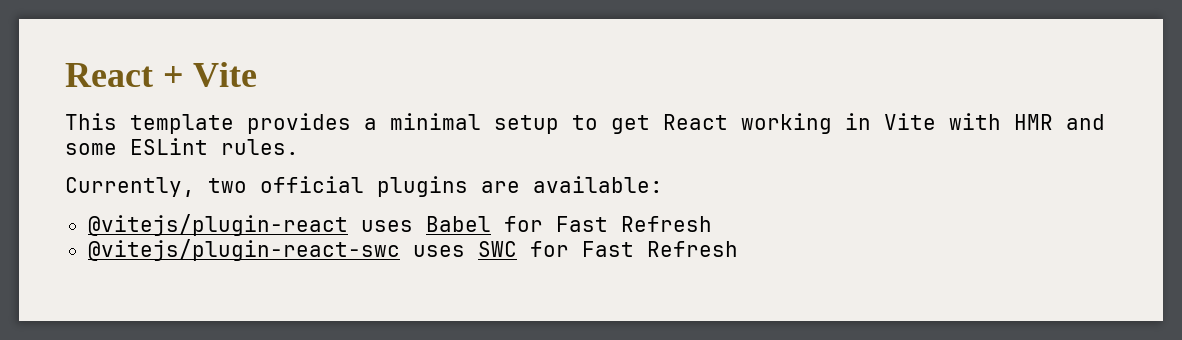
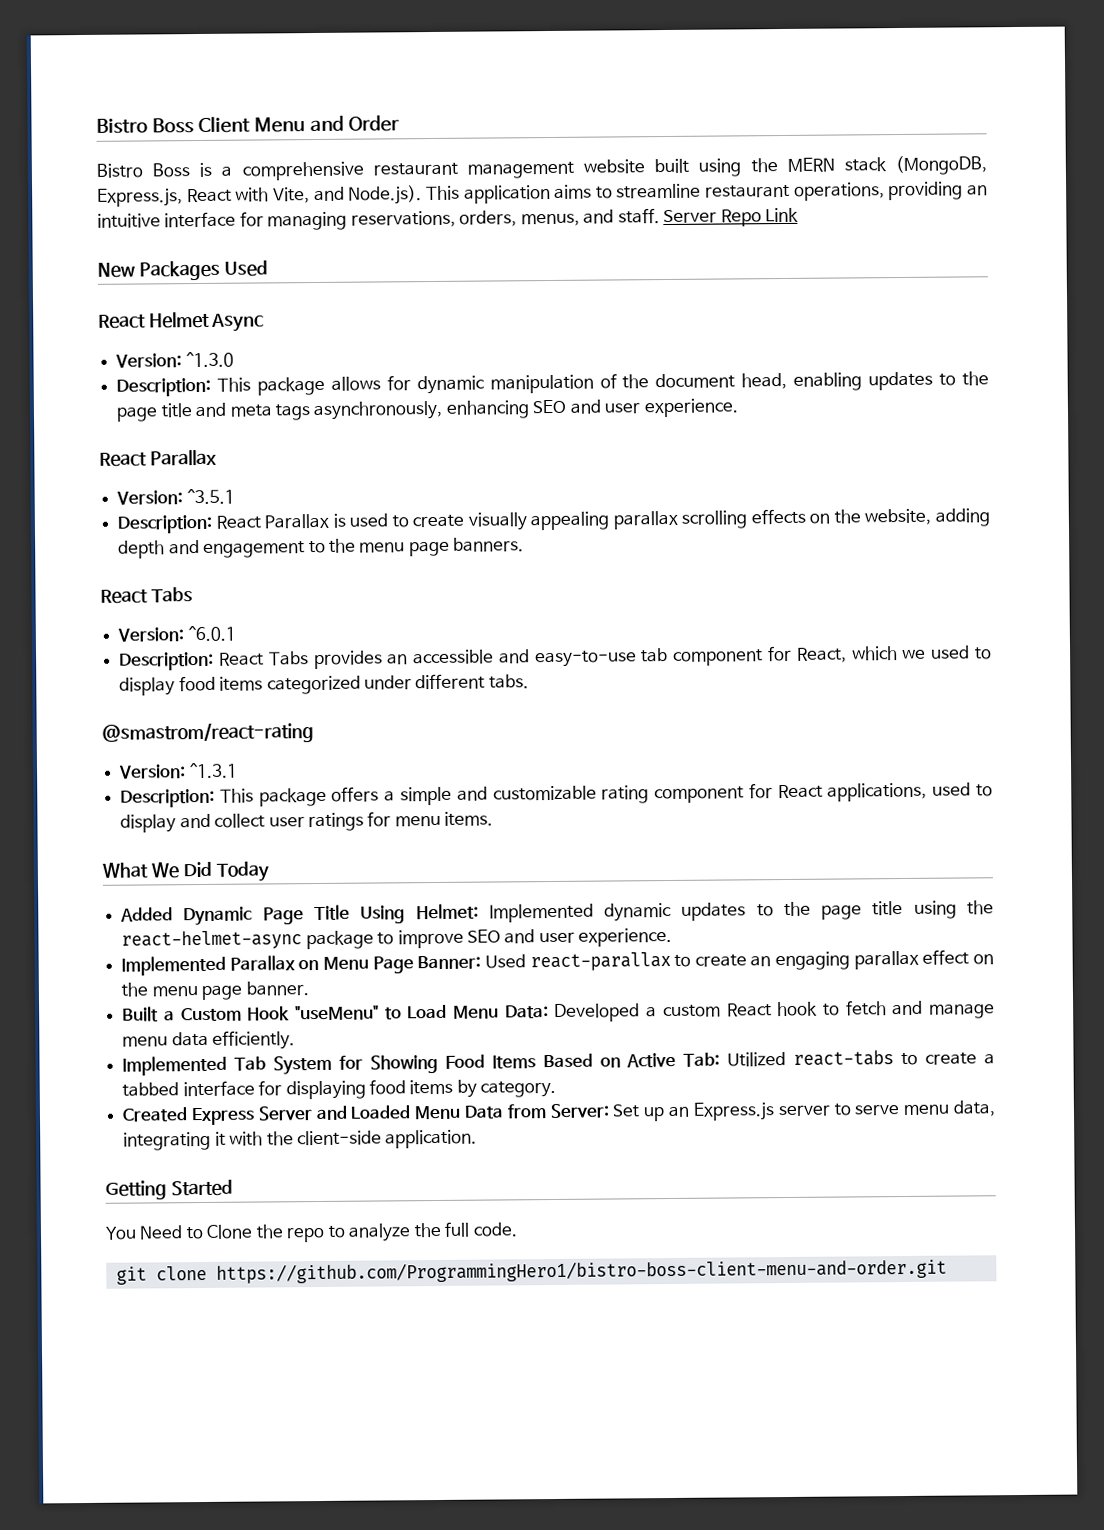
[65,62,258,87] [65,113,1105,134] [65,138,299,155] [65,176,663,197] [87,214,712,236] [87,239,738,261] React + Vite // This template provides a minimal setup to get React working in Vite with HMR and some ESLint rules. // Currently, two official plugins are available: // @vitejs/plugin-react uses Babel for Fast Refresh // @vitejs/plugin-react-swc uses SWC for Fast Refresh -> [96,115,400,134] [96,155,987,181] [97,181,989,207] [97,207,799,231] [97,260,268,281] [98,311,265,332] [115,351,234,368] [116,371,990,397] [116,398,739,422] [99,449,217,467] [116,488,235,505] [117,508,990,534] [118,537,525,559] [100,587,193,604] [117,625,236,642] [119,645,993,671] [119,673,529,696] [101,722,314,744] [118,762,238,779] [120,782,993,808] [120,811,494,833] [102,861,269,882] [120,900,994,926] [121,927,673,950] [121,949,994,976] [121,981,309,1001] [122,1000,996,1022] [122,1030,296,1050] [122,1050,996,1076] [122,1079,557,1100] [122,1100,996,1126] [123,1129,478,1151] [105,1179,233,1200] [105,1221,518,1243] [115,1258,947,1285] Bistro Boss Client Menu and Order // Bistro Boss is a comprehensive restaurant management website built using the MERN stack (MongoDB, Express.js, React with Vite, and Node.js). This application aims to streamline restaurant operations, providing an intuitive interface for managing reservations, orders, menus, and staff. Server Repo Link // New Packages Used // React Helmet Async // Version: ^1.3.0 // Description: This package allows for dynamic manipulation of the document head, enabling updates to the page title and meta tags asynchronously, enhancing SEO and user experience. // React Parallax // Version: ^3.5.1 // Description: React Parallax is used to create visually appealing parallax scrolling effects on the website, adding depth and engagement to the menu page banners. // React Tabs // Version: ^6.0.1 // Description: React Tabs provides an accessible and easy-to-use tab component for React, which we used to display food items categorized under different tabs. // @smastrom/react-rating // Version: ^1.3.1 // Description: This package offers a simple and customizable rating component for React applications, used to display and collect user ratings for menu items. // What We Did Today // Added Dynamic Page Title Using Helmet: Implemented dynamic updates to the page title using the react-helmet-async package to improve SEO and user experience. // Implemented Parallax on Menu Page Banner: Used react-parallax to create an engaging parallax effect on the menu page banner. // Built a Custom Hook "useMenu" to Load Menu Data: Developed a custom React hook to fetch and manage menu data efficiently. // Implemented Tab System for Showing Food Items Based on Active Tab: Utilized react-tabs to create a tabbed interface for displaying food items by category. // Created Express Server and Loaded Menu Data from Server: Set up an Express.js server to serve menu data, integrating it with the client-side application. // Getting Started // You Need to Clone the repo to analyze the full code. // git clone https://github.com/ProgrammingHero1/bistro-boss-client-menu-and-order.git

